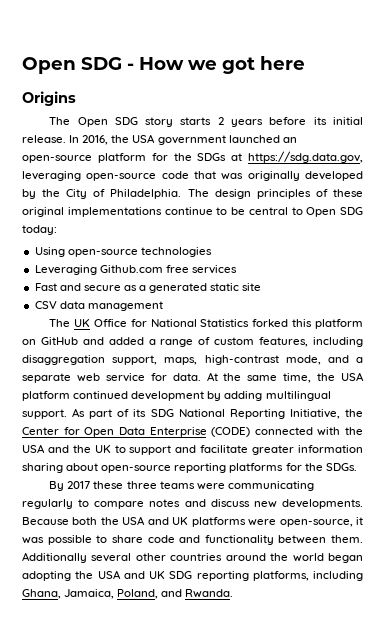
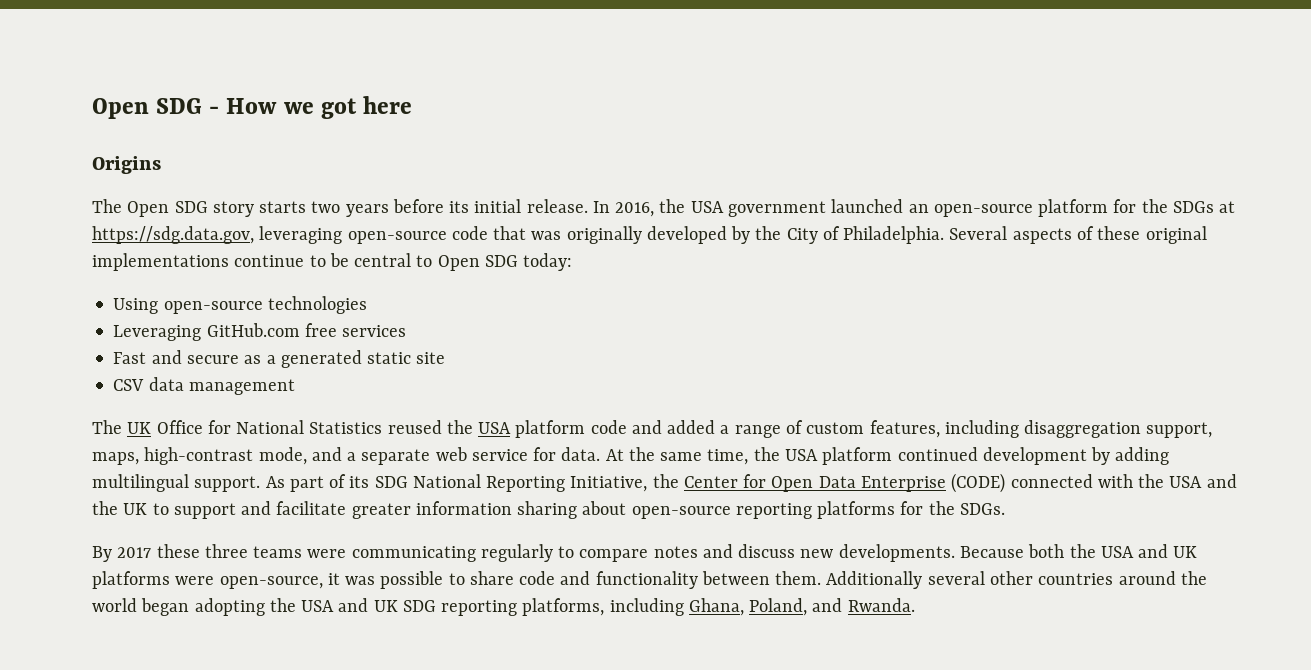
[217,117,224,125] 2 -> [311,201,341,213] two
[187,189,311,199] The design principles -> [949,226,1072,244] Several aspects
[99,265,163,273] Github.com -> [206,323,300,337] GitHub.com
[252,319,363,329] [22,337,78,345] forked this platform on GitHub -> [387,420,627,438] reused the USA platform code
[64,589,115,599] Jamaica, -> (744, 607) none

